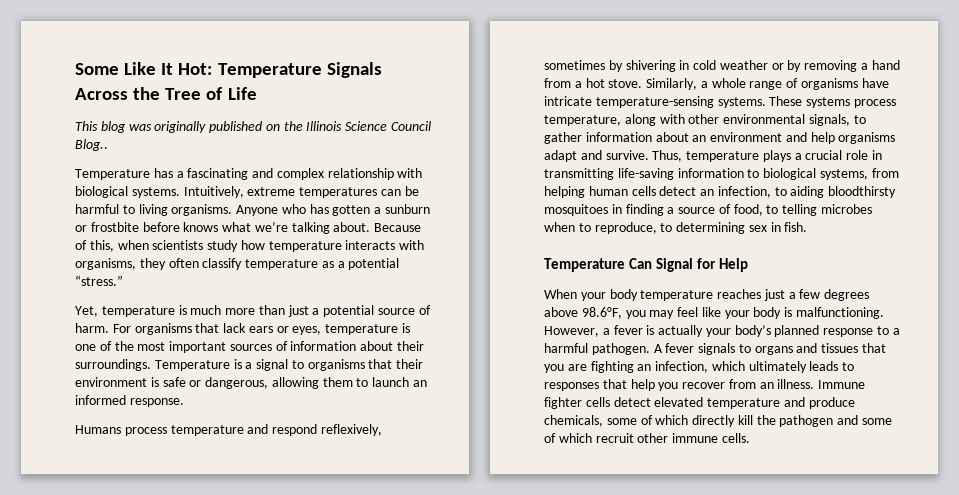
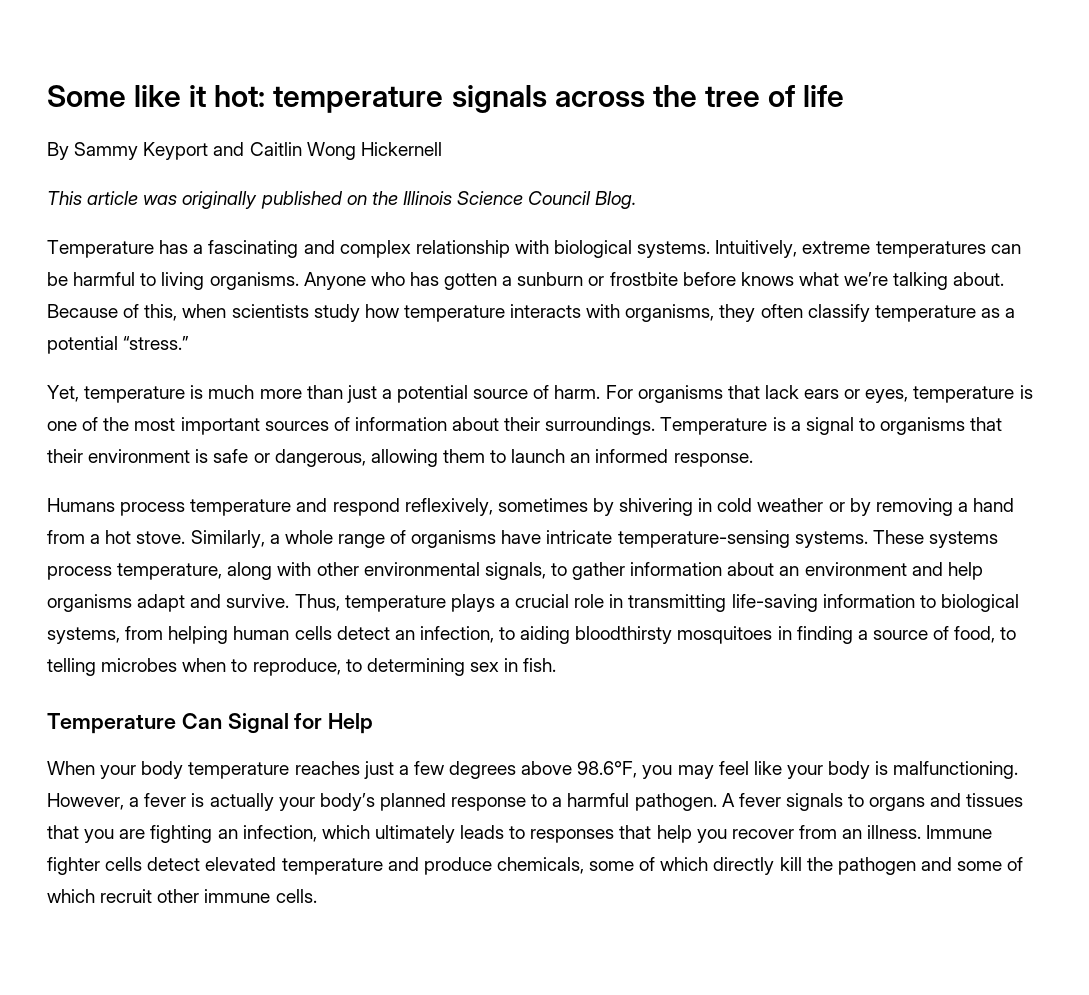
[124,62,382,78] [75,87,257,100] Like It Hot: Temperature Signals Across the Tree of Life -> [134,85,845,113] [47,142,442,160] like it hot: temperature signals across the tree of life // By Sammy Keyport and Caitlin Wong Hickernell
[100,121,126,133] blog -> [87,191,139,205] article
[75,139,108,151] Blog.. -> [595,191,637,209] Blog.

